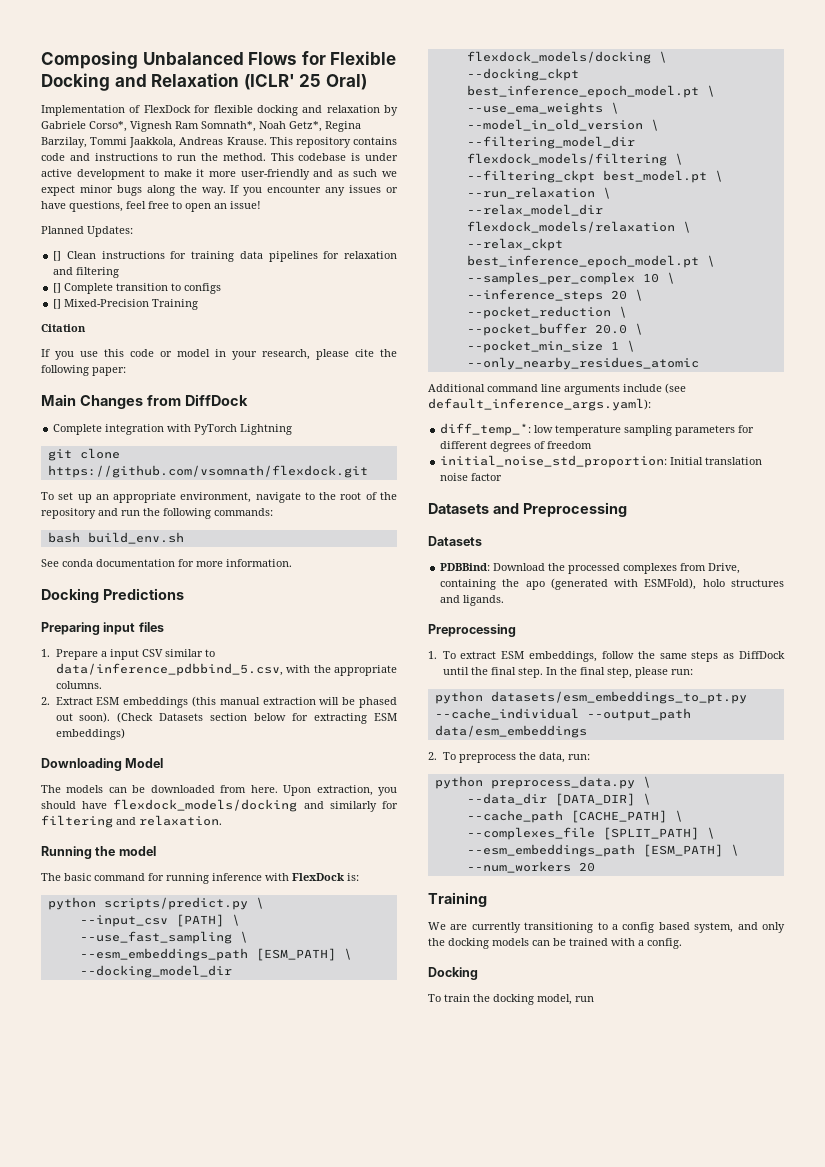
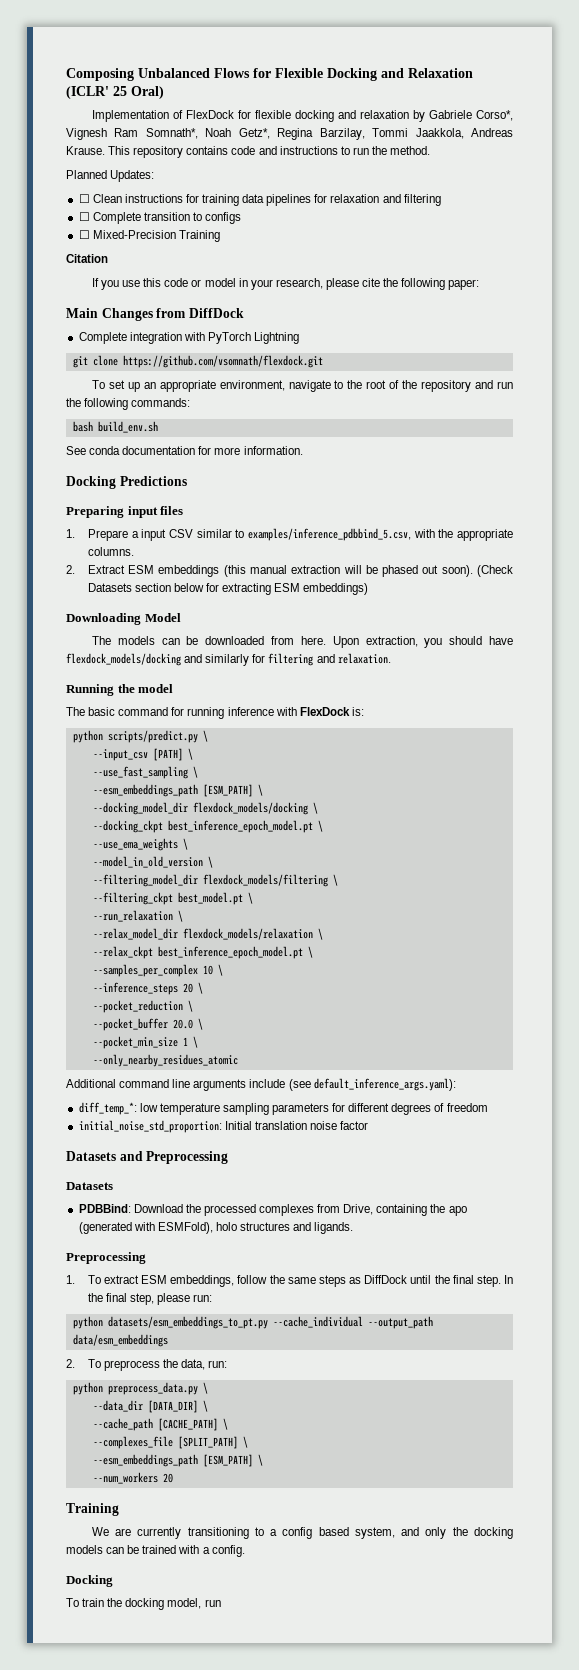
[270,153,399,161] [41,169,398,180] [41,185,399,196] [41,201,261,212] This codebase is under active development to make it more user-friendly and as such we expect minor bugs along the way. If you encounter any issues or have questions, feel free to open an issue! -> (431, 150) none
[53,251,62,261] [] -> [78,194,90,203] ☐
[53,283,62,293] [] -> [78,212,90,221] ☐
[53,299,62,309] [] -> [78,230,90,239] ☐
[55,663,283,676] data/inference_pdbbind_5.csv, -> [247,528,411,541] examples/inference_pdbbind_5.csv,

